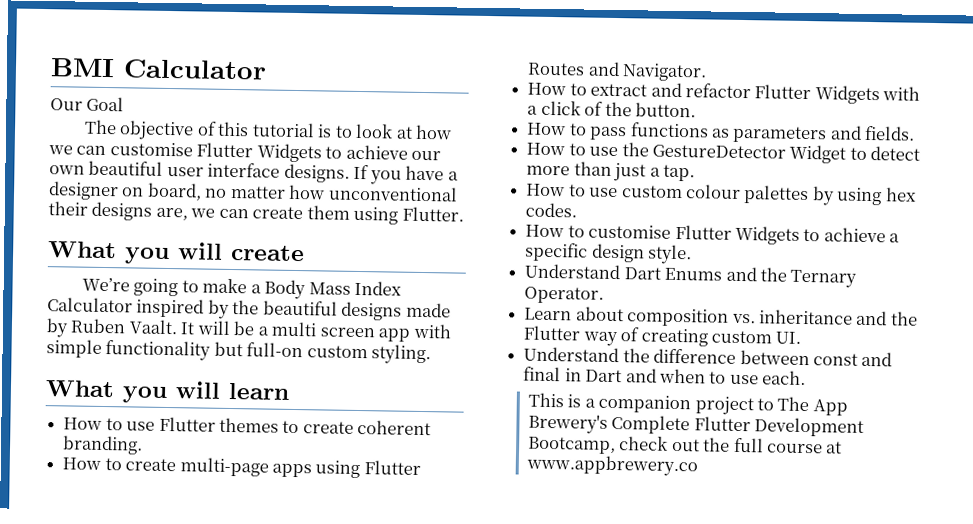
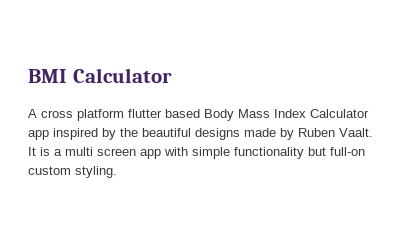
[50,96,125,112] [84,119,453,141] [48,142,442,163] [49,160,459,185] [48,181,458,202] [48,201,464,225] [48,241,305,265] [82,277,262,297] Our Goal // The objective of this tutorial is to look at how we can customise Flutter Widgets to achieve our own beautiful user interface designs. If you have a designer on board, no matter how unconventional their designs are, we can create them using Flutter. // What you will create // We’re going to make a -> [28,109,200,121] A cross platform flutter based
(133, 305) none -> [28,130,49,140] app
[196,320,256,336] will be -> [40,147,50,156] is
[45,380,290,403] [63,416,432,436] [62,435,144,455] [62,457,421,479] [527,61,708,82] [527,82,921,105] [527,100,696,118] [527,122,916,144] [526,142,921,164] [526,161,695,182] [526,183,917,206] [525,202,578,218] [525,224,901,245] [525,242,693,265] [524,263,858,288] [524,286,605,304] [524,306,918,327] [523,325,802,347] [523,346,893,367] [523,366,807,386] [527,392,848,416] [527,413,865,437] [527,436,843,455] [525,454,698,477] // What you will learn // How to use Flutter themes to create coherent branding. // How to create multi-page apps using Flutter Routes and Navigator. // How to extract and refactor Flutter Widgets with a click of the button. // How to pass functions as parameters and fields. // How to use the GestureDetector Widget to detect more than just a tap. // How to use custom colour palettes by using hex codes. // How to customise Flutter Widgets to achieve a specific design style. // Understand Dart Enums and the Ternary Operator. // Learn about composition vs. inheritance and the Flutter way of creating custom UI. // Understand the difference between const and final in Dart and when to use each. // This is a companion project to The App Brewery's Complete Flutter Development Bootcamp, check out the full course at www.appbrewery.co -> (117, 172) none

